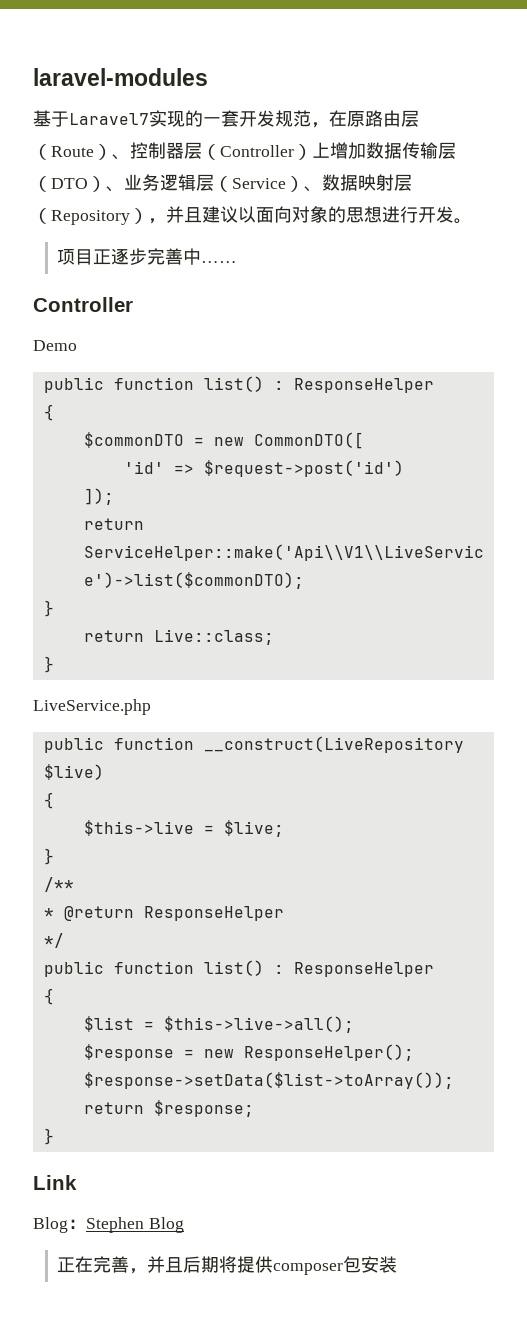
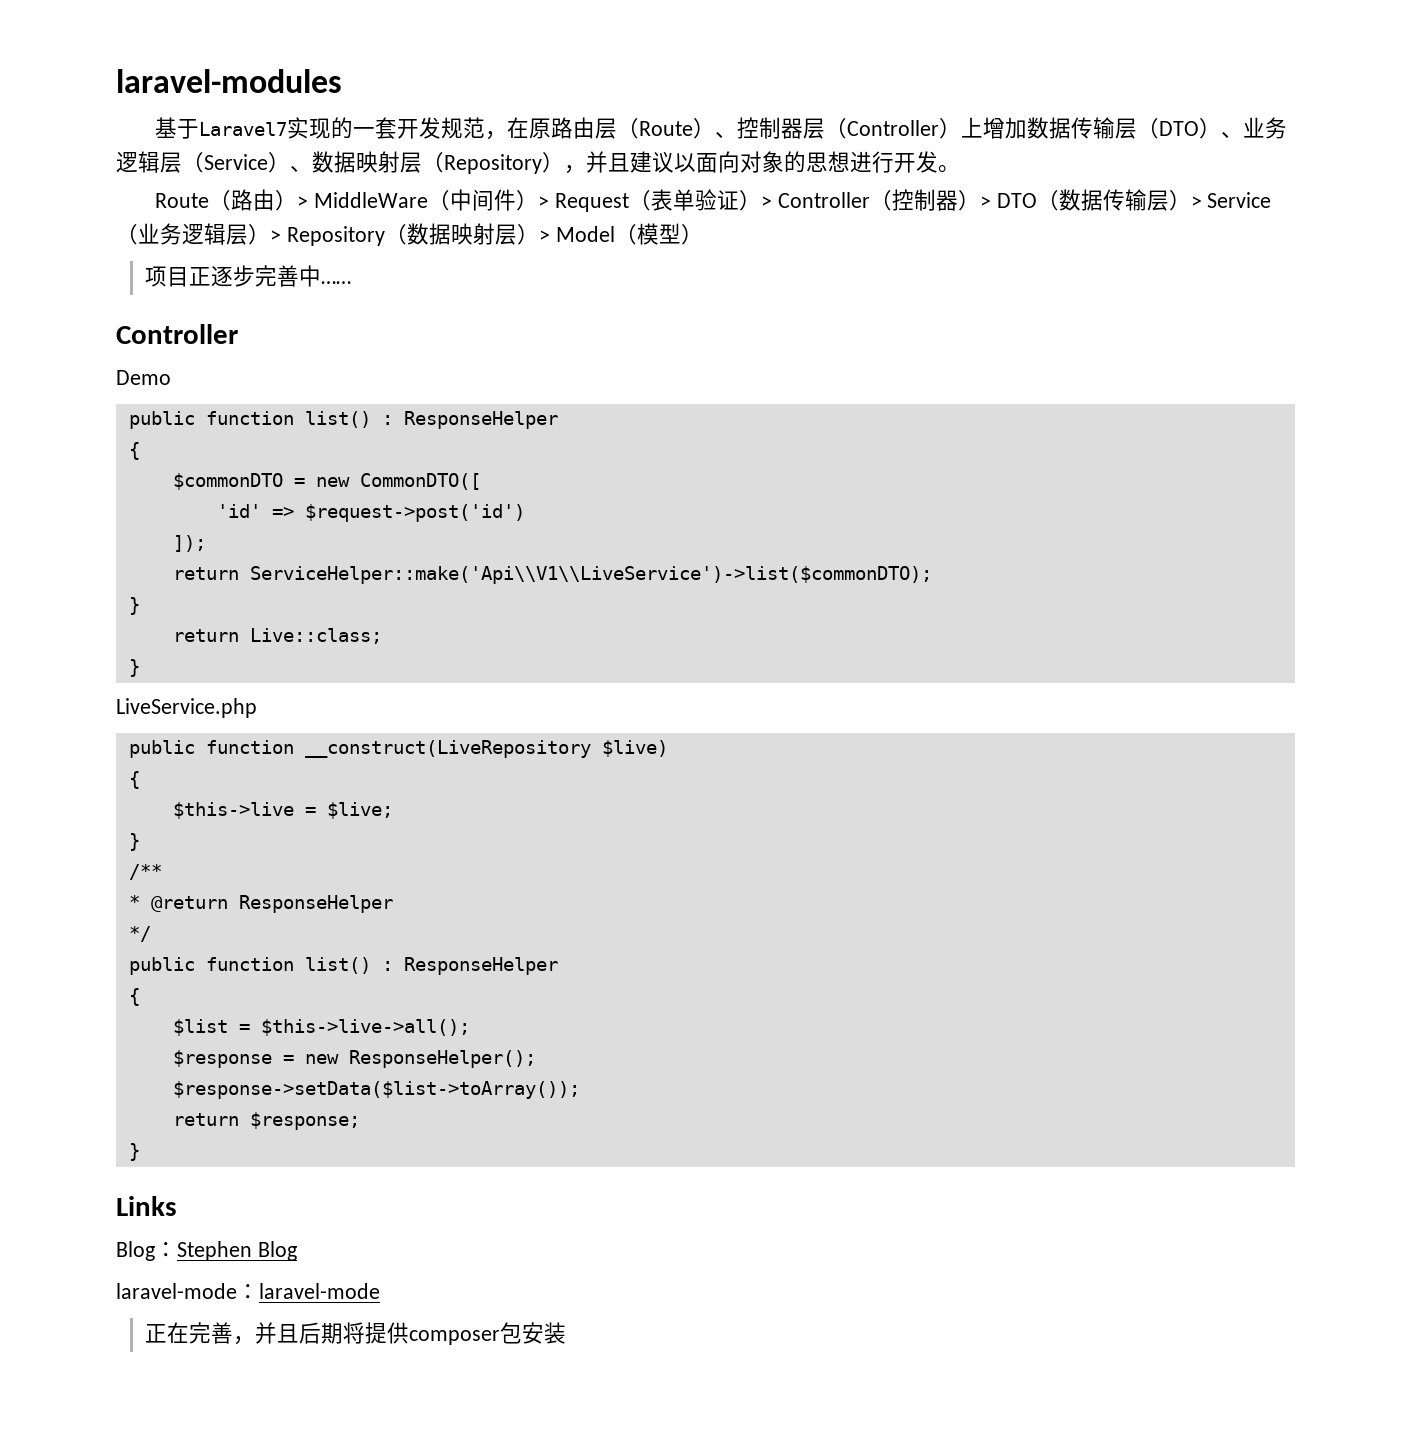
(472, 221) none -> [155,189,1272,212] [116,223,703,246] // Route（路由）> MiddleWare（中间件）> Request（表单验证）> Controller（控制器）> DTO（数据传输层）> Service（业务逻辑层）> Repository（数据映射层）> Model（模型）
[33,1175,77,1190] Link -> [116,1196,177,1216] Links
(184, 1225) none -> [116,1283,380,1299] // laravel-mode：laravel-mode

